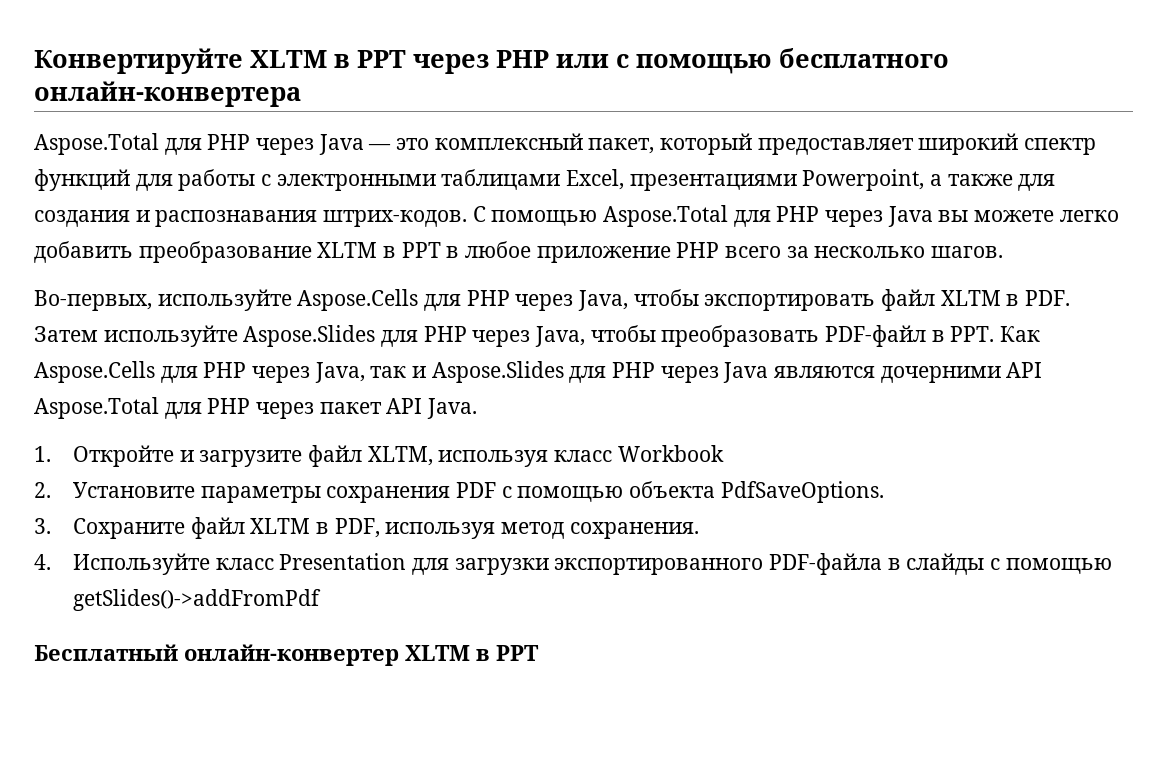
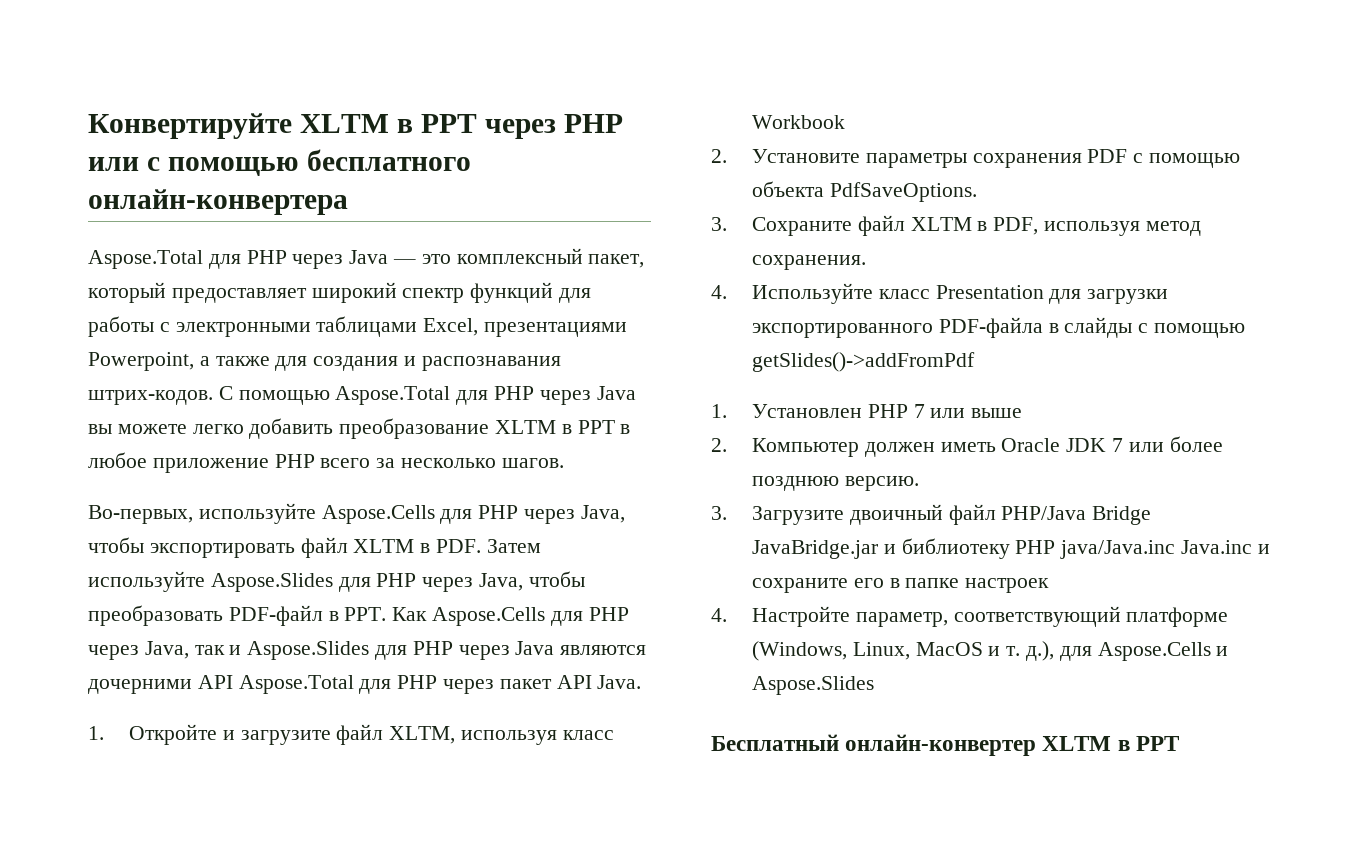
(321, 600) none -> [711,404,1023,418] [711,436,1223,457] [752,476,919,491] [711,504,1152,525] [752,538,1270,559] [752,578,1050,593] [711,606,1229,627] [752,641,1229,661] [752,676,875,695] // 1. Установлен PHP 7 или выше // 2. Компьютер должен иметь Oracle JDK 7 или более позднюю версию. // 3. Загрузите двоичный файл PHP/Java Bridge JavaBridge.jar и библиотеку PHP java/Java.inc Java.inc и сохраните его в папке настроек // 4. Настройте параметр, соответствующий платформе (Windows, Linux, MacOS и т. д.), для Aspose.Cells и Aspose.Slides

